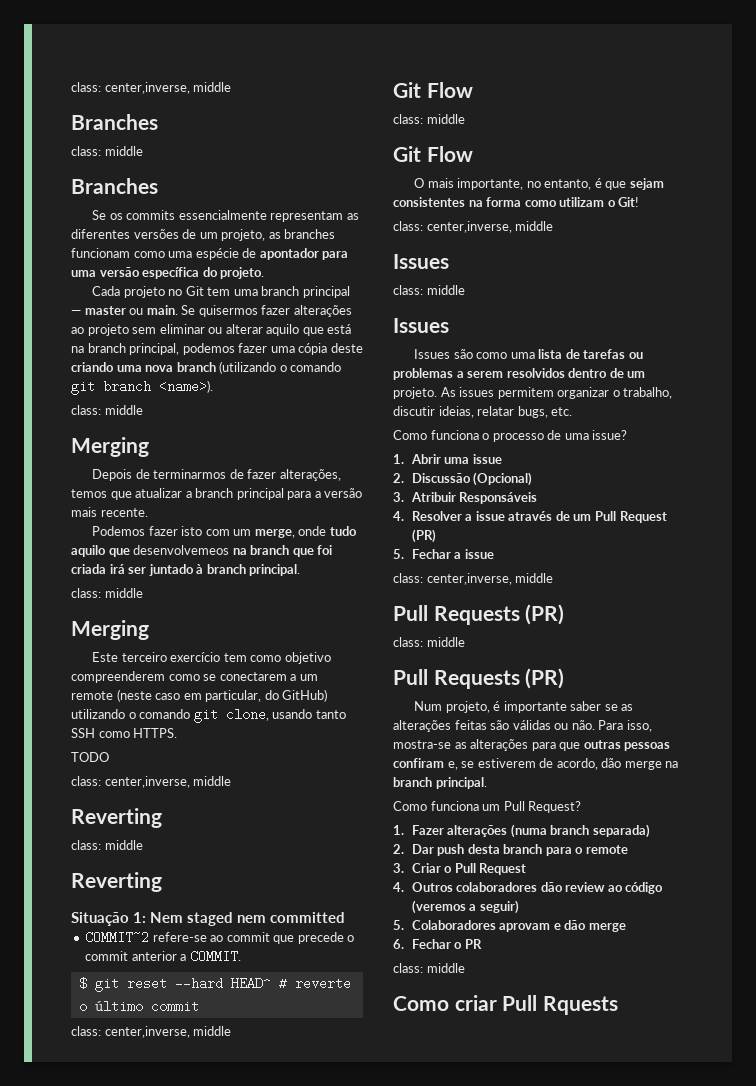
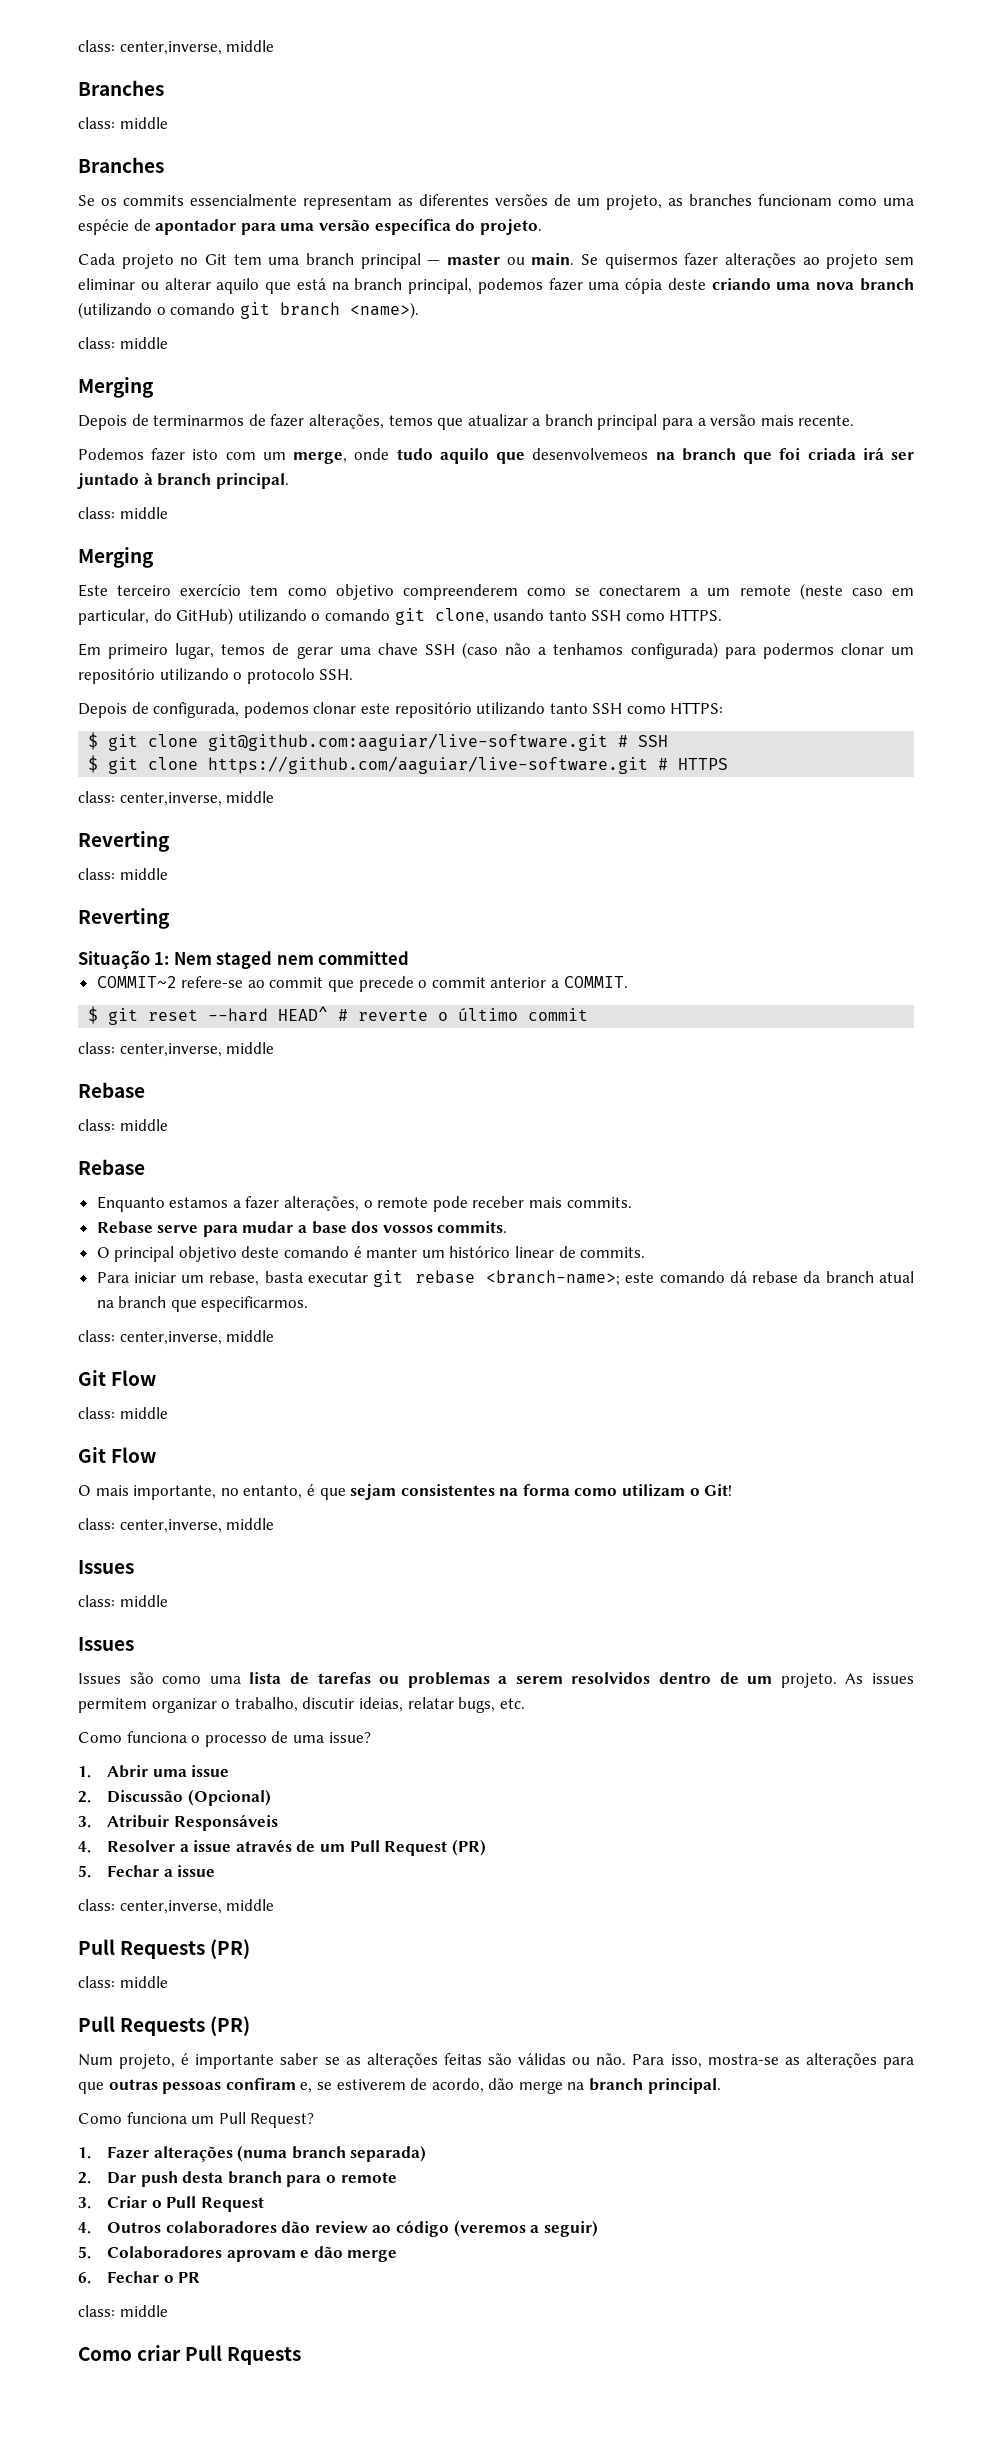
[71,752,109,762] TODO -> [78,642,915,659] [78,668,354,684] [78,702,724,718] [88,732,669,751] [88,755,729,774] Em primeiro lugar, temos de gerar uma chave SSH (caso não a tenhamos configurada) para podermos clonar um repositório utilizando o protocolo SSH. // Depois de configurada, podemos clonar este repositório utilizando tanto SSH como HTTPS: // $ git clone git@github.com:aaguiar/live-software.git # SSH // $ git clone https://github.com/aaguiar/live-software.git # HTTPS
(232, 1031) none -> [78,1082,145,1098] [78,1119,168,1131] [78,1159,145,1175] [96,1196,632,1212] [96,1221,508,1237] [96,1246,646,1262] [96,1270,914,1287] [96,1296,309,1312] [78,1330,275,1345] // Rebase // class: middle // Rebase // Enquanto estamos a fazer alterações, o remote pode receber mais commits. // Rebase serve para mudar a base dos vossos commits. // O principal objetivo deste comando é manter um histórico linear de commits. // Para iniciar um rebase, basta executar git rebase <branch-name>; este comando dá rebase da branch atual na branch que especificarmos. // class: center,inverse, middle

